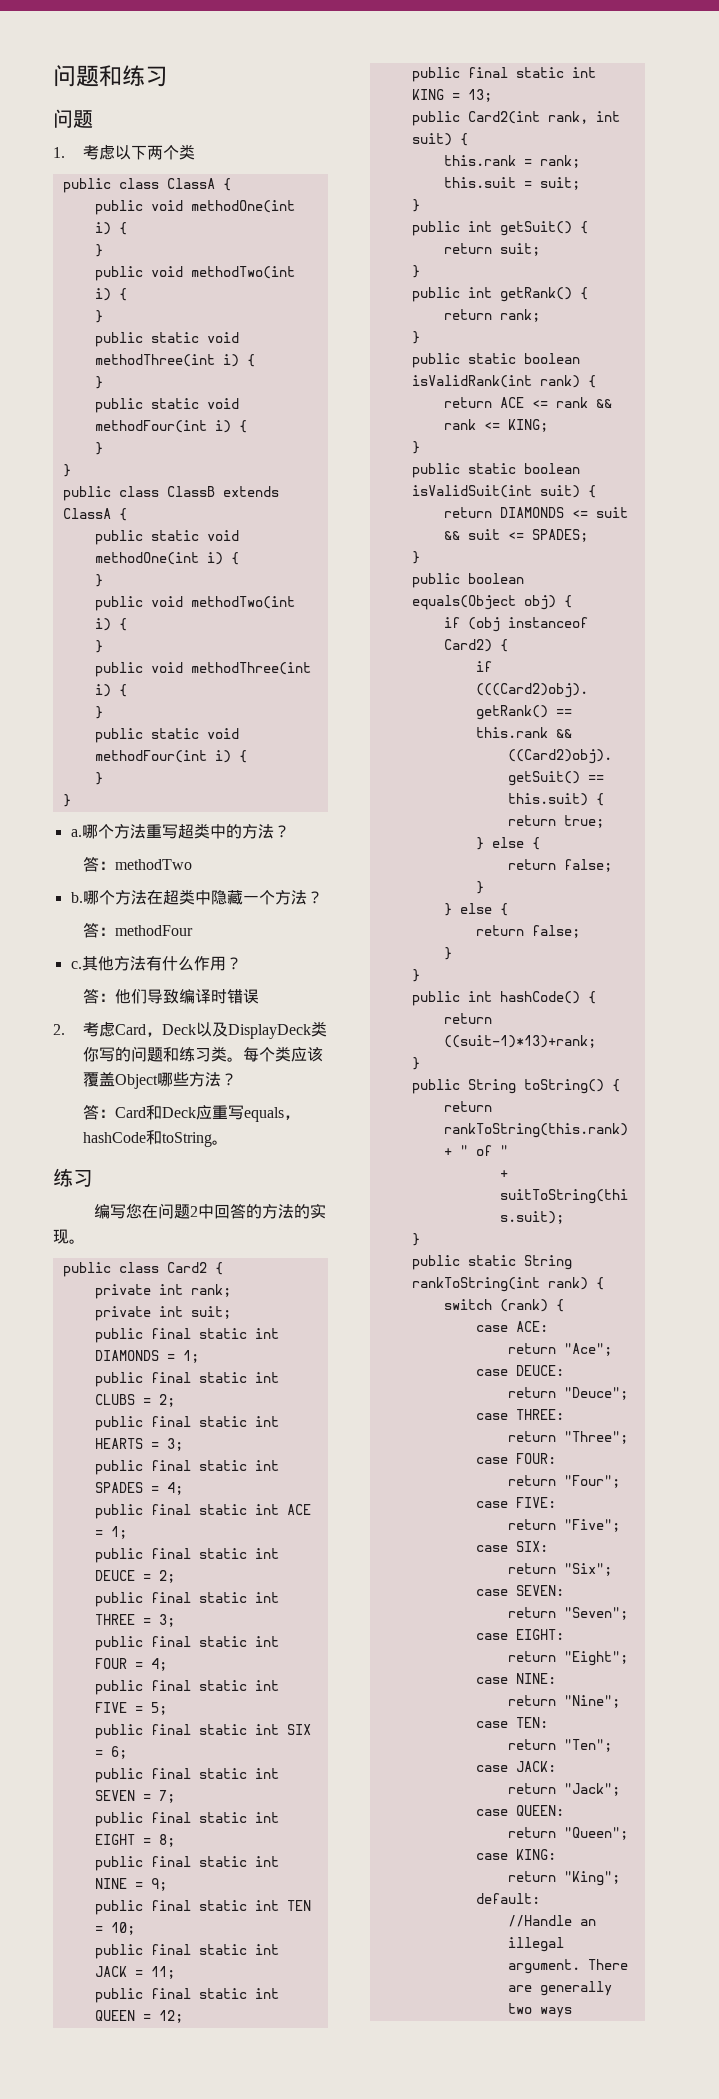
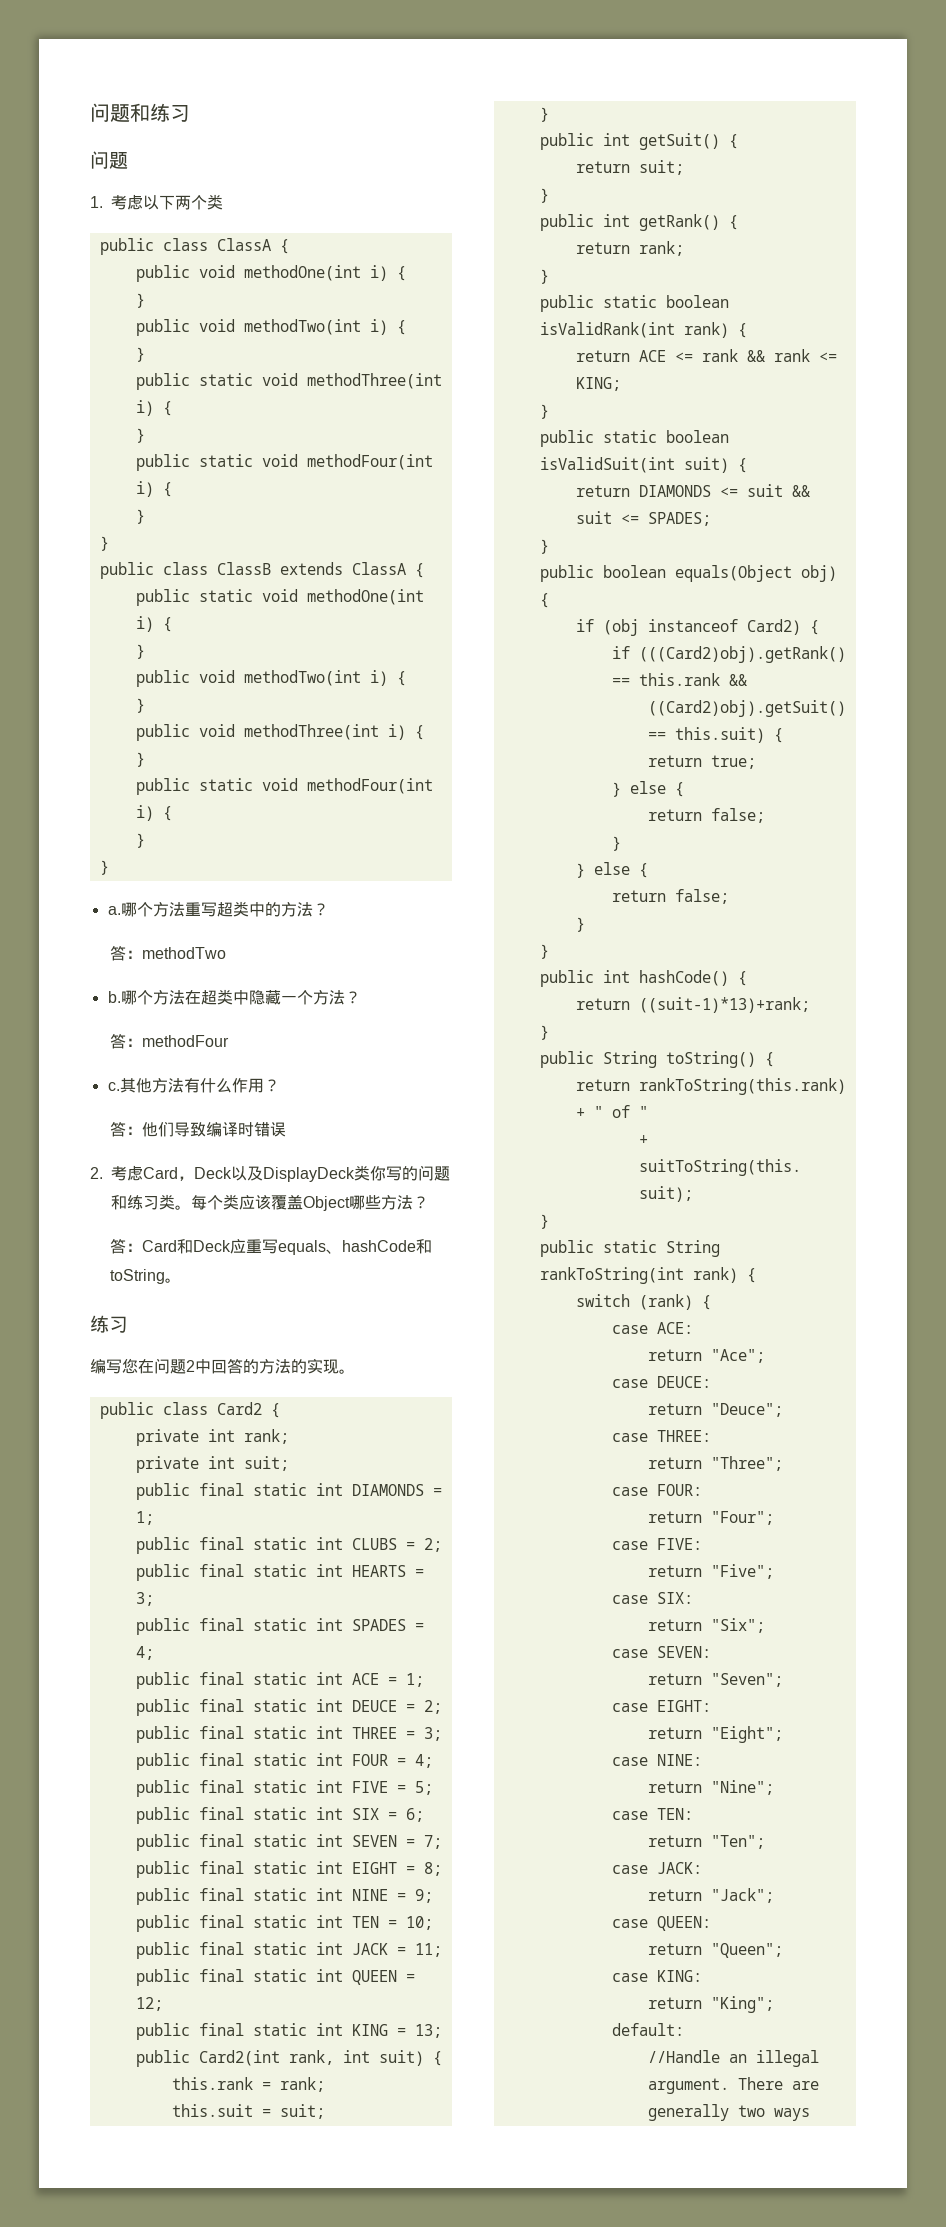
[283,1115,300,1120] ， -> [325,1249,342,1254] 、

